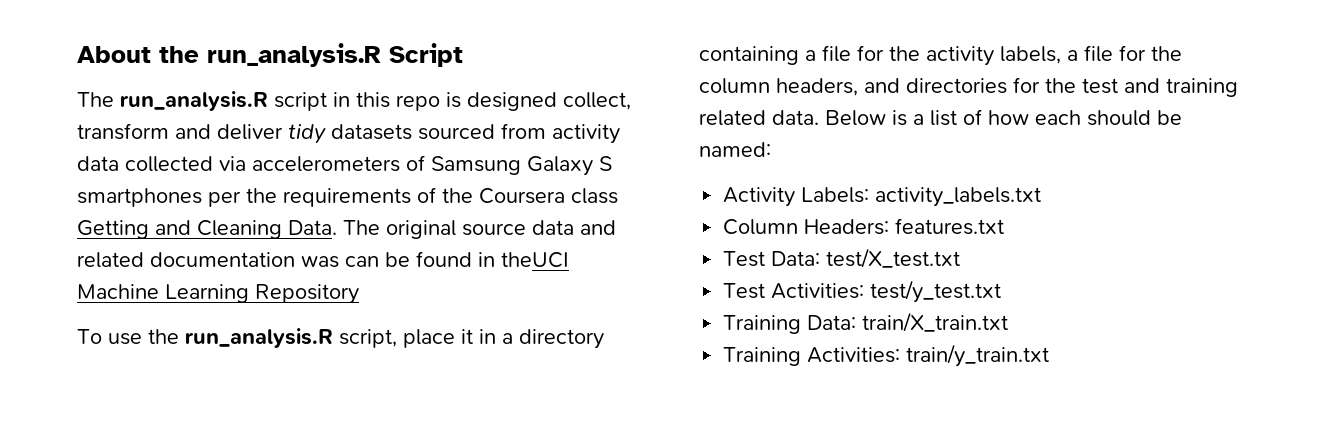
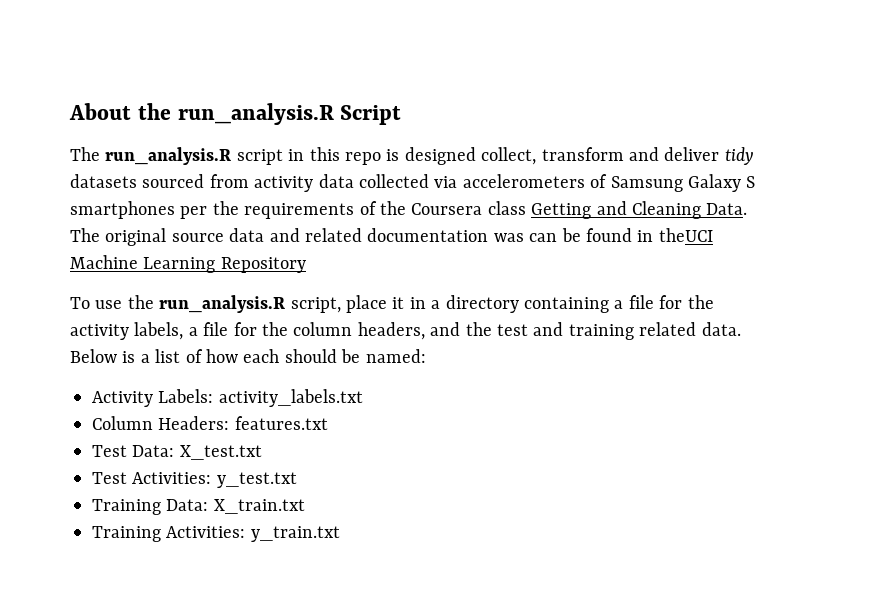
[906,77,1040,94] directories for -> (461, 329) none
[826,248,961,268] test/X_test.txt -> [179,445,262,460] X_test.txt
[870,280,1002,303] test/y_test.txt -> [216,472,297,488] y_test.txt
[862,312,1009,332] train/X_train.txt -> [213,499,305,514] X_train.txt
[906,344,1050,367] train/y_train.txt -> [250,526,340,542] y_train.txt

